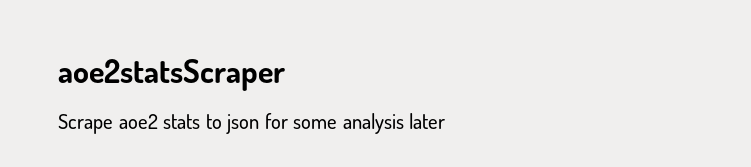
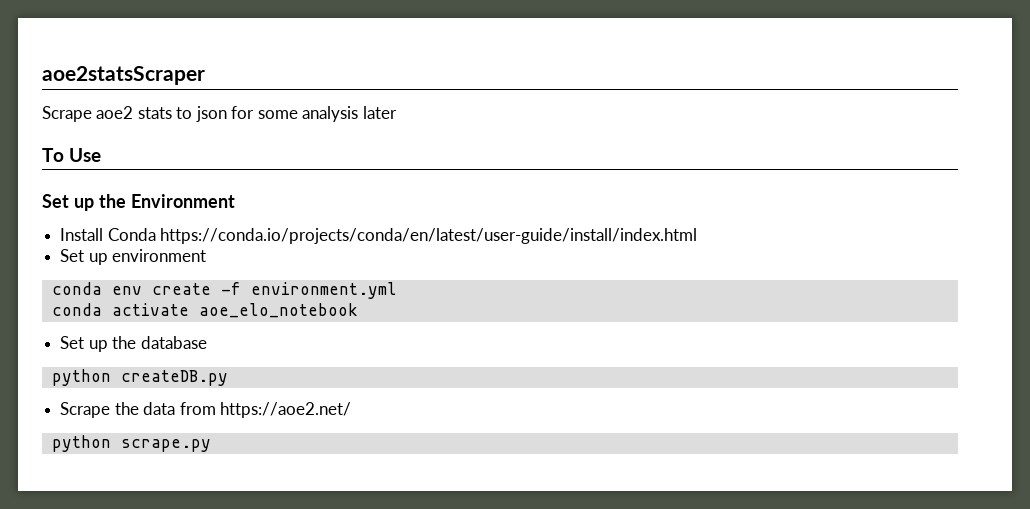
(446, 121) none -> [42,148,102,162] [42,194,235,211] [60,228,698,244] [60,249,207,265] [51,282,397,299] [51,303,358,318] [60,336,207,352] [51,369,228,386] [60,402,351,418] [51,435,211,452] // To Use // Set up the Environment // Install Conda https://conda.io/projects/conda/en/latest/user-guide/install/index.html // Set up environment // conda env create -f environment.yml // conda activate aoe_elo_notebook // Set up the database // python createDB.py // Scrape the data from https://aoe2.net/ // python scrape.py

